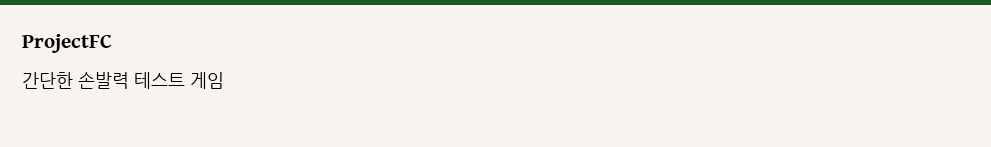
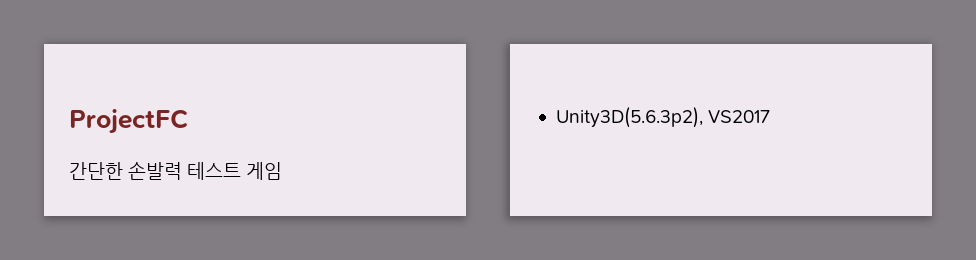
(224, 80) none -> [555,107,771,128] // Unity3D(5.6.3p2), VS2017

